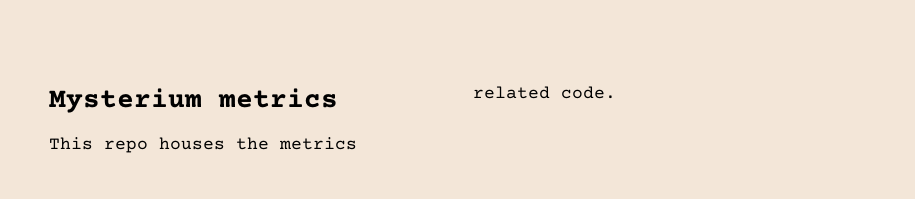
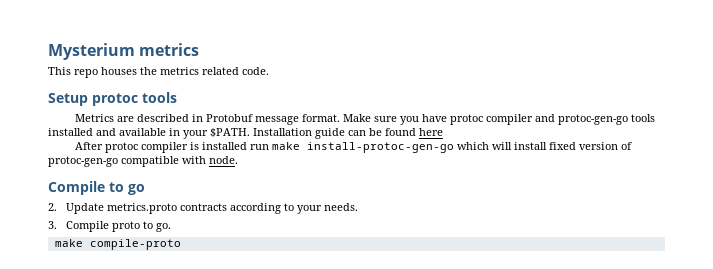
(616, 92) none -> [48,92,177,106] [75,114,656,125] [48,128,443,139] [75,142,633,153] [48,156,238,167] [48,181,145,195] [48,203,359,214] [48,221,172,232] [54,239,181,250] // Setup protoc tools // Metrics are described in Protobuf message format. Make sure you have protoc compiler and protoc-gen-go tools installed and available in your $PATH. Installation guide can be found here // After protoc compiler is installed run make install-protoc-gen-go which will install fixed version of protoc-gen-go compatible with node. // Compile to go // 2. Update metrics.proto contracts according to your needs. // 3. Compile proto to go. // make compile-proto

